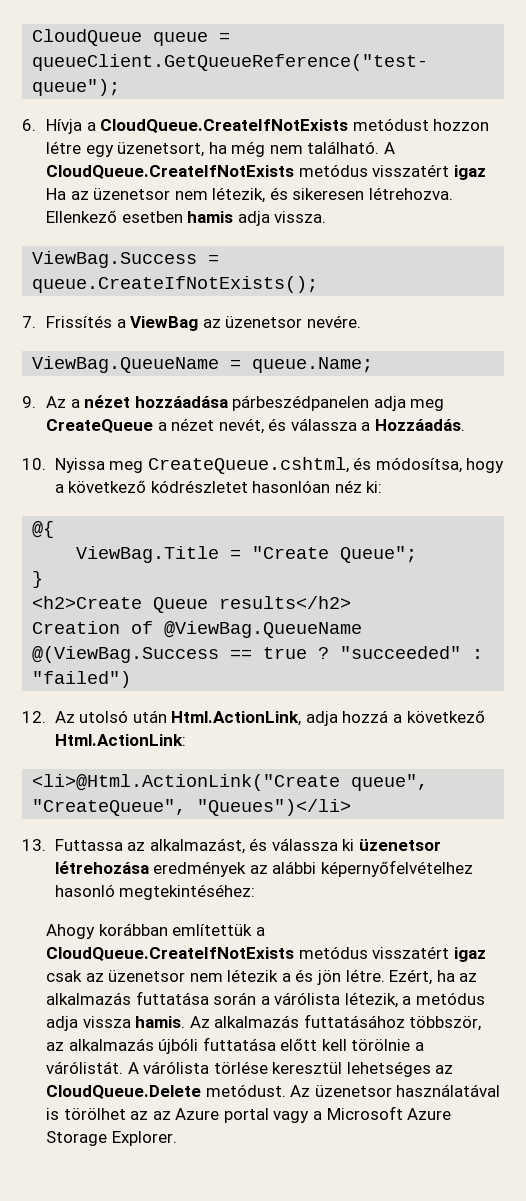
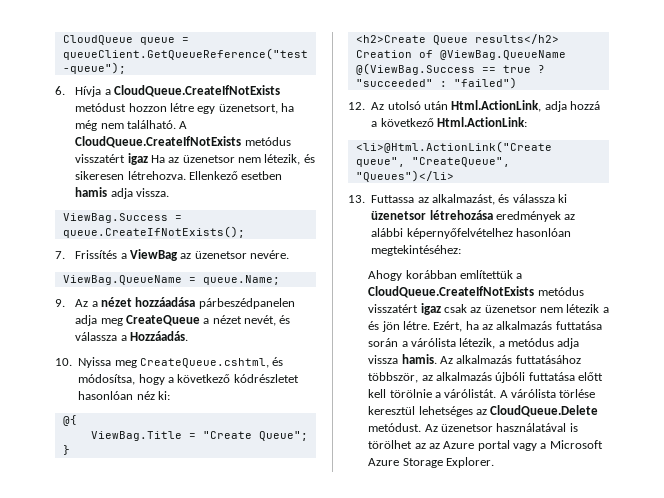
[54,884,115,897] hasonló -> [516,228,571,237] hasonlóan

